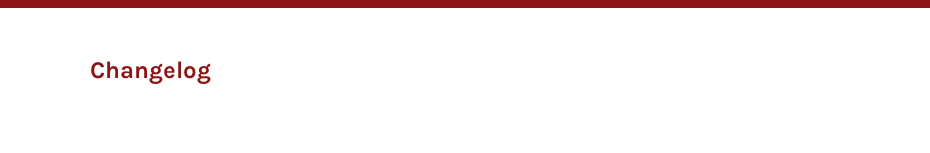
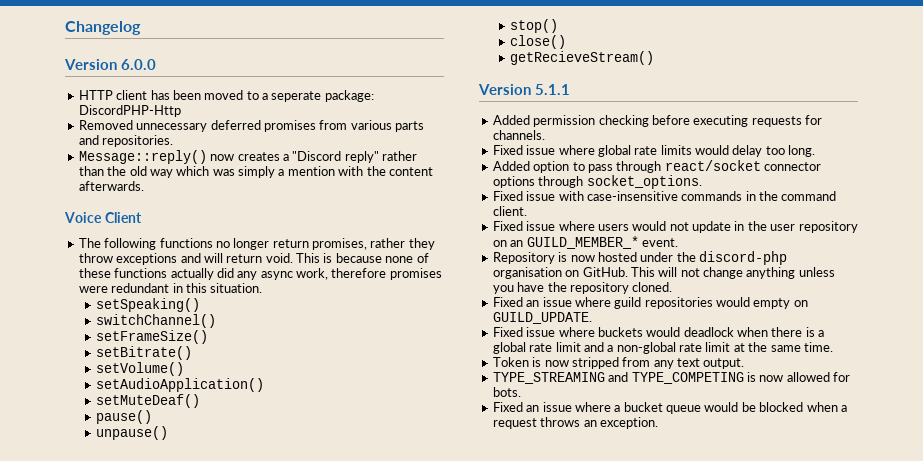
(211, 73) none -> [64,59,156,70] [78,90,374,102] [78,105,181,117] [78,120,424,132] [78,135,174,147] [78,150,417,164] [78,166,433,178] [78,181,144,191] [64,212,142,223] [78,238,435,250] [78,253,429,265] [78,268,442,280] [78,283,263,293] [96,298,201,312] [96,314,217,328] [96,330,209,344] [96,346,193,360] [96,362,185,376] [96,378,265,392] [96,394,201,408] [96,410,153,424] [96,426,169,440] [510,19,559,33] [510,35,567,49] [510,51,655,65] [478,84,570,95] [492,115,822,127] [492,130,545,140] [492,145,816,157] [492,160,821,173] [492,175,702,189] [492,191,837,201] [492,206,527,216] [492,221,858,233] [492,236,678,249] [492,251,787,265] [492,267,835,279] [492,282,673,294] [492,297,808,309] [492,312,592,324] [492,327,825,337] [492,342,833,354] [492,357,745,369] [492,372,850,384] [492,387,521,397] [492,402,847,414] [492,417,658,429] // Version 6.0.0 // HTTP client has been moved to a seperate package: DiscordPHP-Http // Removed unnecessary deferred promises from various parts and repositories. // Message::reply() now creates a "Discord reply" rather than the old way which was simply a mention with the content afterwards. // Voice Client // The following functions no longer return promises, rather they throw exceptions and will return void. This is because none of these functions actually did any async work, therefore promises were redundant in this situation. // setSpeaking() // switchChannel() // setFrameSize() // setBitrate() // setVolume() // setAudioApplication() // setMuteDeaf() // pause() // unpause() // stop() // close() // getRecieveStream() // Version 5.1.1 // Added permission checking before executing requests for channels. // Fixed issue where global rate limits would delay too long. // Added option to pass through react/socket connector options through socket_options. // Fixed issue with case-insensitive commands in the command client. // Fixed issue where users would not update in the user repository on an GUILD_MEMBER_* event. // Repository is now hosted under the discord-php organisation on GitHub. This will not change anything unless you have the repository cloned. // Fixed an issue where guild repositories would empty on GUILD_UPDATE. // Fixed issue where buckets would deadlock when there is a global rate limit and a non-global rate limit at the same time. // Token is now stripped from any text output. // TYPE_STREAMING and TYPE_COMPETING is now allowed for bots. // Fixed an issue where a bucket queue would be blocked when a request throws an exception.

